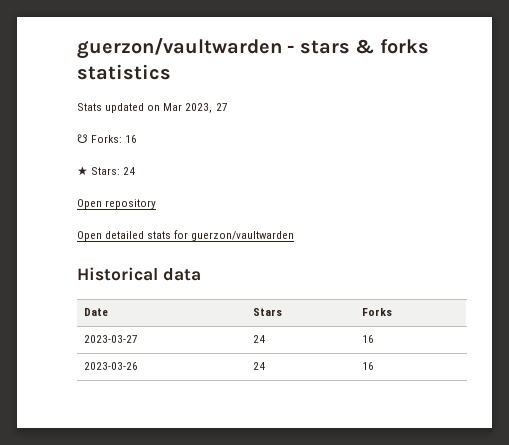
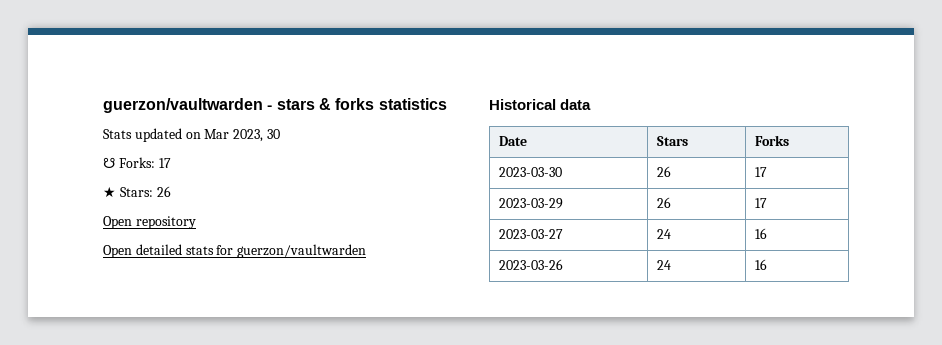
[215,103,228,111] 27 -> [266,129,280,139] 30
[125,135,138,143] 16 -> [158,158,171,168] 17
[123,167,136,175] 24 -> [156,186,171,197] 26
(393, 312) none -> [499,167,563,177] [657,166,672,177] [755,167,768,177] [499,198,564,209] [657,197,672,208] [755,198,768,208] // 2023-03-30 | 26 | 17 // 2023-03-29 | 26 | 17

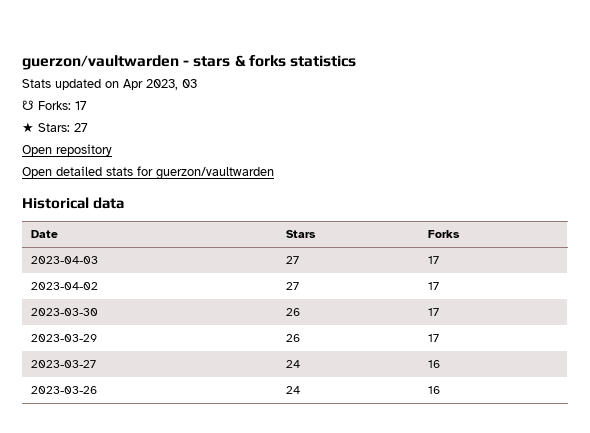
[204,129,280,142] Mar 2023, 30 -> [123,79,197,90] Apr 2023, 03
[156,186,171,197] 26 -> [74,123,88,132] 27
(790, 140) none -> [30,256,98,264] [285,256,299,264] [427,256,439,264] [30,282,98,290] [285,282,299,290] [427,282,439,290] // 2023-04-03 | 27 | 17 // 2023-04-02 | 27 | 17

